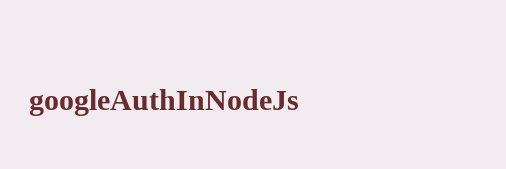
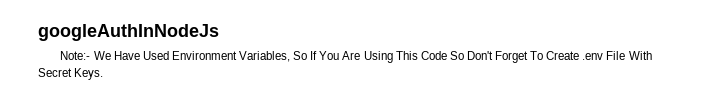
(299, 102) none -> [60,51,652,63] [38,68,104,80] // Note:- We Have Used Environment Variables, So If You Are Using This Code So Don't Forget To Create .env File With Secret Keys.

